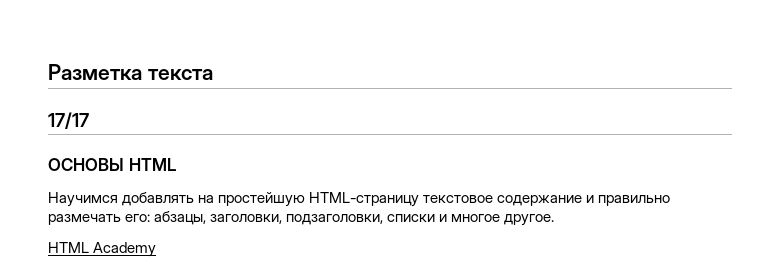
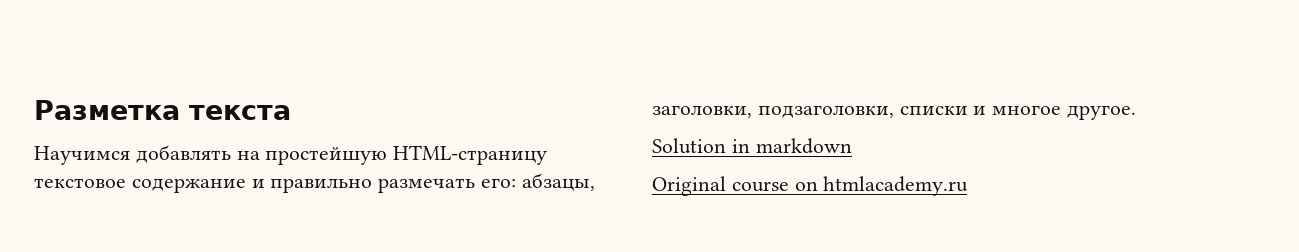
[48,112,89,129] [48,158,176,171] // 17/17 // ОСНОВЫ HTML -> (291, 112) none
[48,242,157,257] HTML Academy -> [652,138,852,154] [652,176,969,196] Solution in markdown // Original course on htmlacademy.ru

